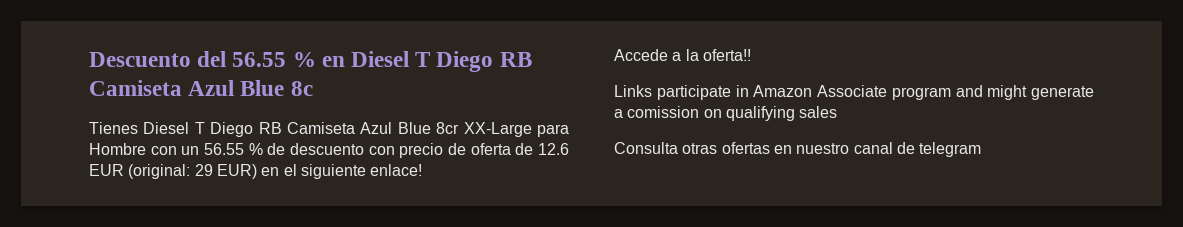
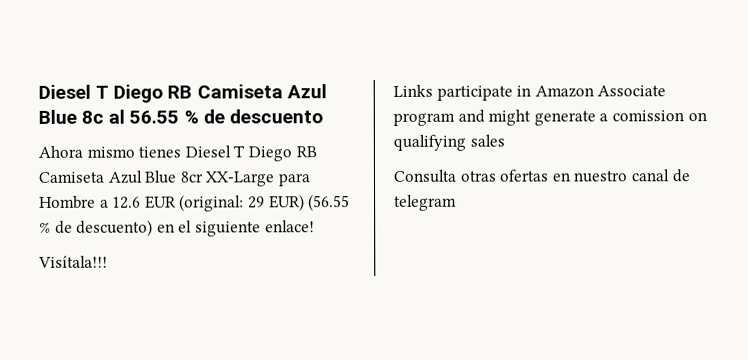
[89,51,345,67] Descuento del 56.55 % en -> (38, 91) none
[89,122,138,134] // Tienes -> [108,109,323,124] [38,145,182,158] al 56.55 % de descuento // Ahora mismo tienes
[150,143,534,158] con un 56.55 % de descuento con precio de oferta de -> [99,199,109,208] a
(257, 171) none -> [308,194,351,212] [39,219,154,237] (56.55 % de descuento)
[614,49,751,61] Accede a la oferta!! -> [38,255,108,268] Visítala!!!

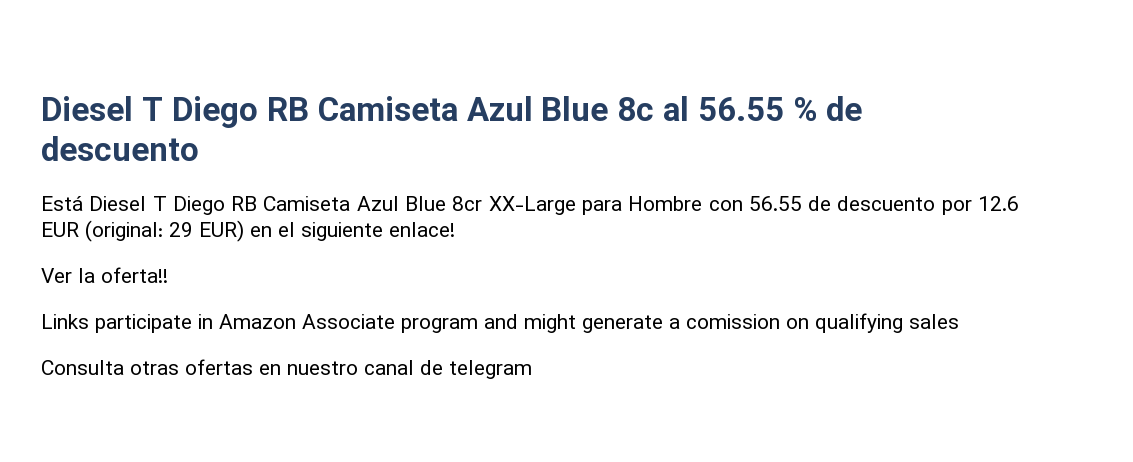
[38,145,182,158] Ahora mismo tienes -> [41,196,83,211] Está
[99,199,109,208] a -> [708,196,972,215] con 56.55 de descuento por
[308,194,351,212] [39,219,154,237] (56.55 % de descuento) -> (244, 231) none
[38,255,108,268] Visítala!!! -> [41,267,168,283] Ver la oferta!!

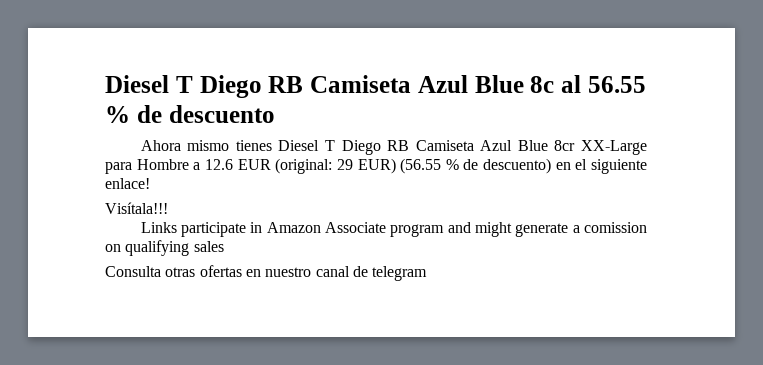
[41,196,83,211] Está -> [140,140,272,151] Ahora mismo tienes
[708,196,972,215] con 56.55 de descuento por -> [193,162,201,170] a
(244, 231) none -> [400,158,552,174] (56.55 % de descuento)
[41,267,168,283] Ver la oferta!! -> [105,202,168,214] Visítala!!!

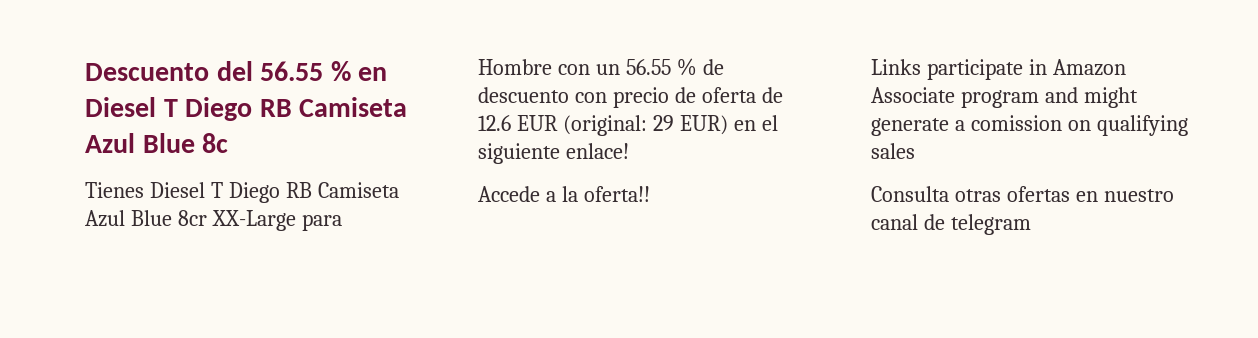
(105, 84) none -> [85,61,388,81] Descuento del 56.55 % en
[561,75,646,93] [105,105,275,123] [140,140,272,151] al 56.55 % de descuento // Ahora mismo tienes -> [85,182,144,198] // Tienes
[193,162,201,170] a -> [557,58,724,76] [478,87,783,108] con un 56.55 % de descuento con precio de oferta de
[400,158,552,174] (56.55 % de descuento) -> (728, 125) none
[105,202,168,214] Visítala!!! -> [478,186,650,202] Accede a la oferta!!

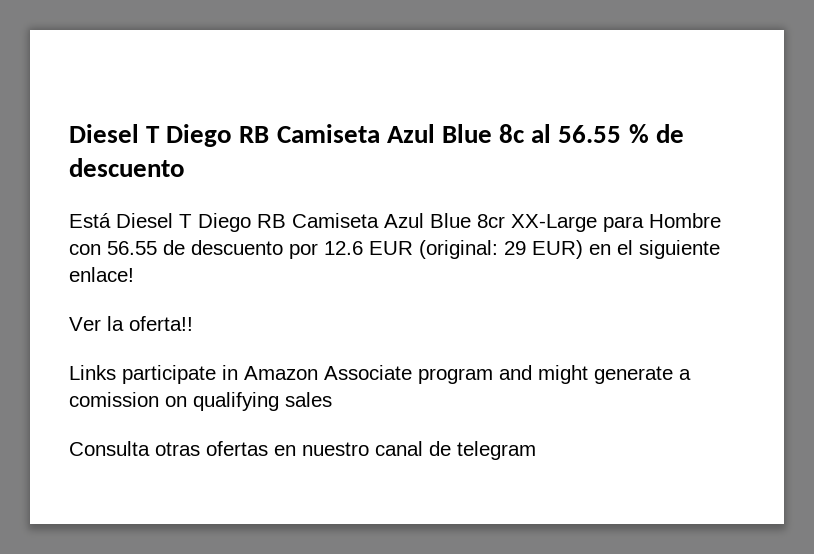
[85,61,388,81] Descuento del 56.55 % en -> (69, 133) none
[85,182,144,198] // Tienes -> [531,124,684,143] [69,158,185,177] [69,213,111,228] al 56.55 % de descuento // Está
[595,58,724,76] [478,87,783,108] un 56.55 % de descuento con precio de oferta de -> [107,240,318,259] 56.55 de descuento por
[478,186,556,202] Accede a -> [69,317,101,331] Ver

